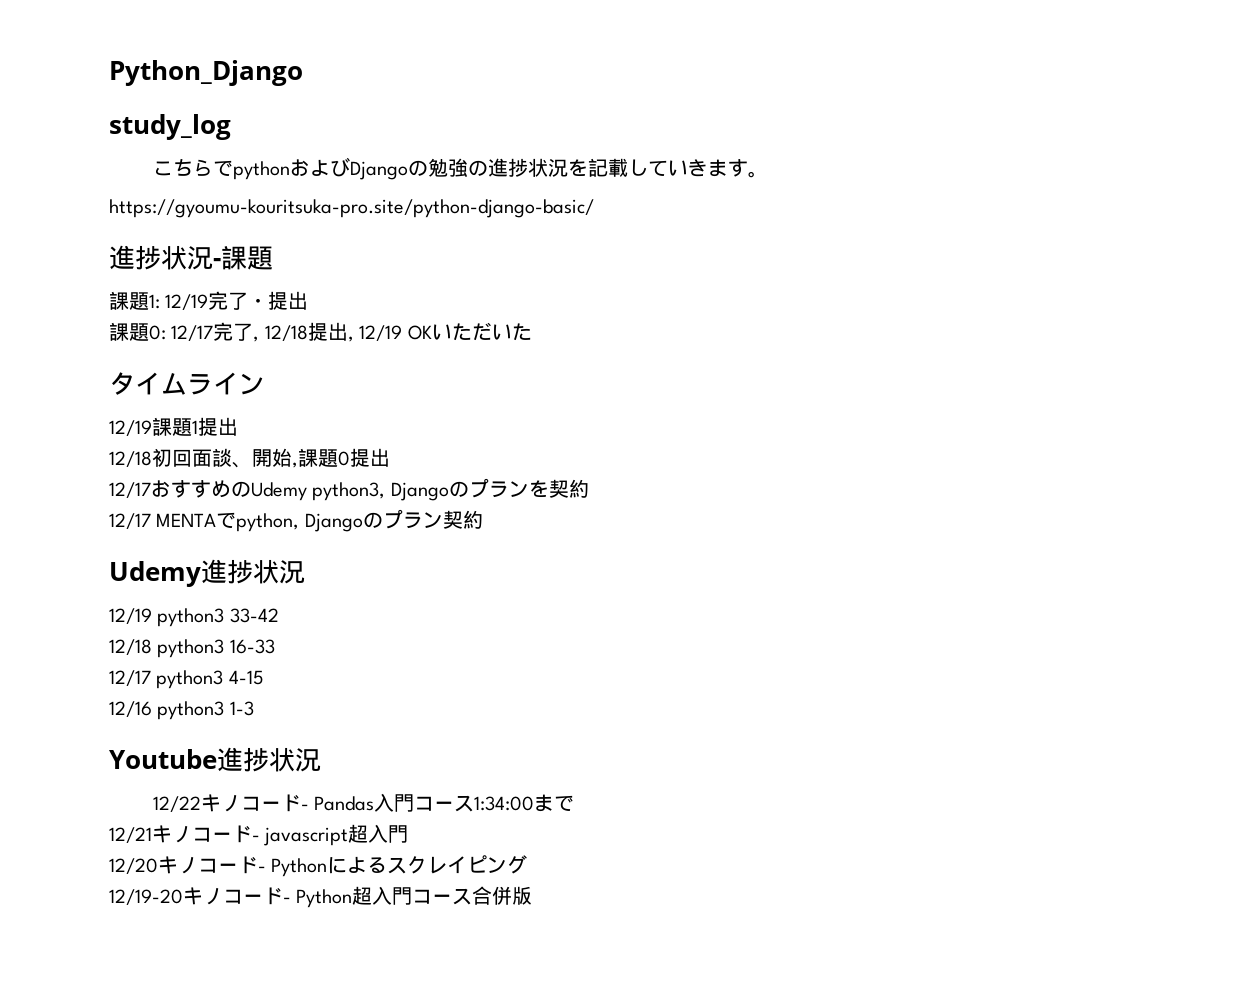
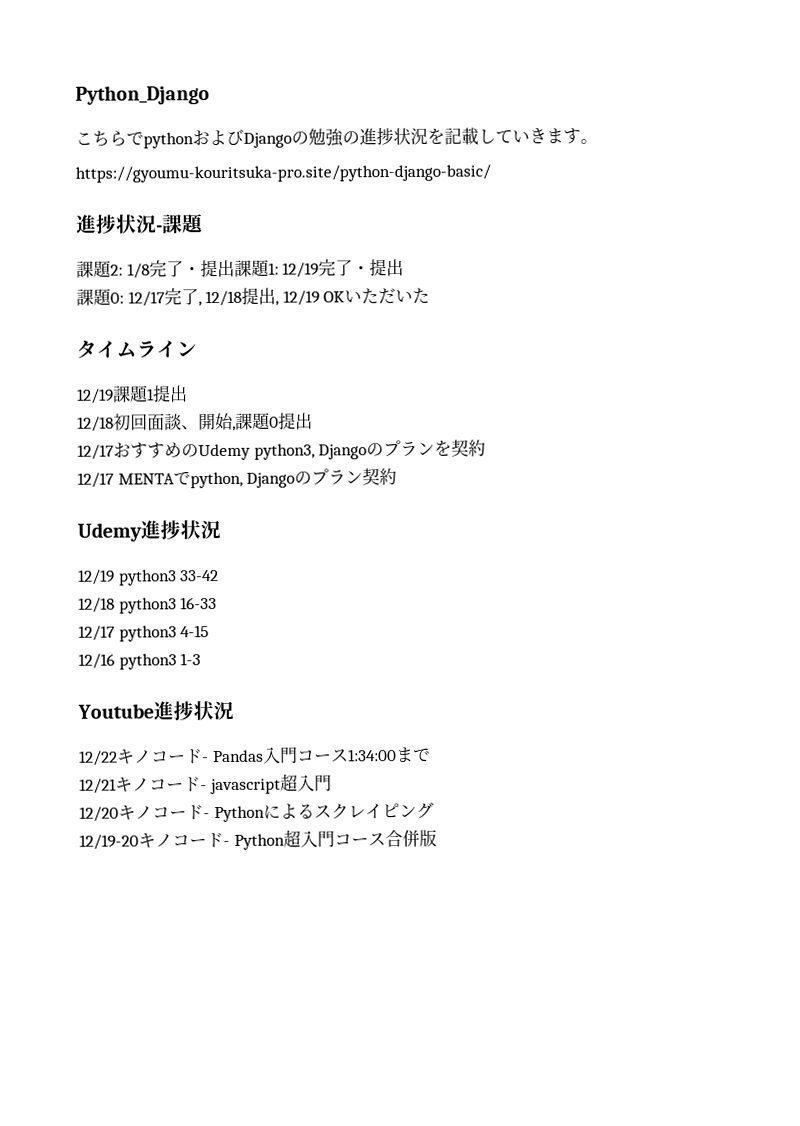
[109,114,231,140] // study_log -> (210, 95) none
(149, 301) none -> [110,259,270,279] 2: 1/8完了・提出課題

